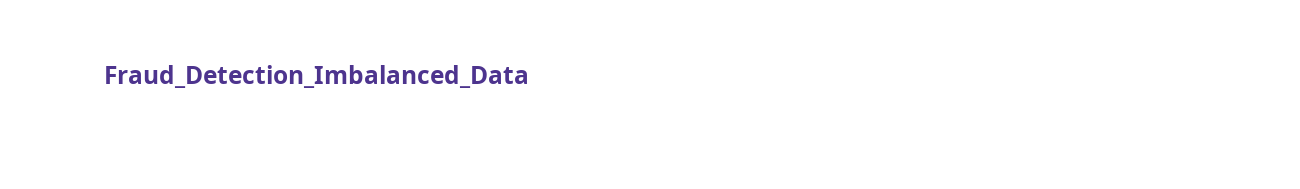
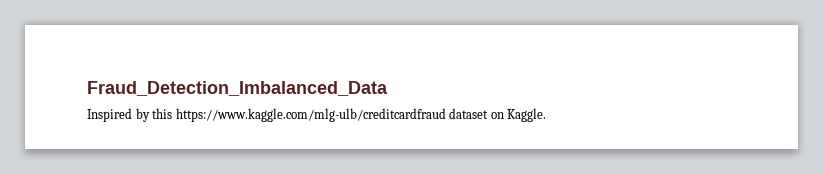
(529, 76) none -> [87,108,547,122] // Inspired by this https://www.kaggle.com/mlg-ulb/creditcardfraud dataset on Kaggle.

